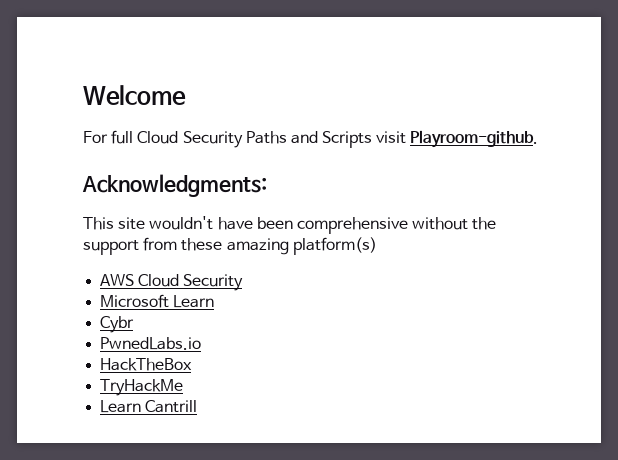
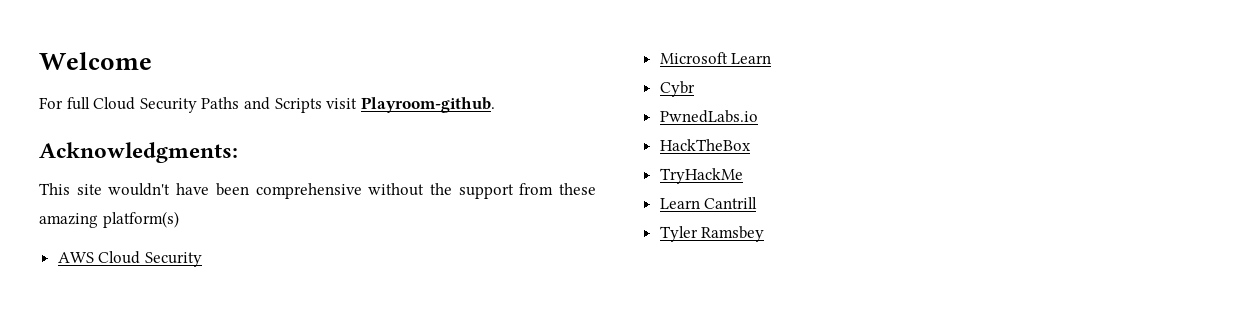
(198, 406) none -> [659,226,765,242] // Tyler Ramsbey

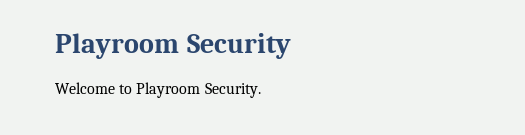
[39,52,152,70] [39,97,495,113] [39,142,238,163] [39,183,596,199] [39,211,179,228] [57,251,202,267] [659,52,772,64] [659,81,695,97] [659,110,758,123] [659,139,751,151] [659,168,743,184] [659,197,758,209] [659,226,765,242] Welcome // For full Cloud Security Paths and Scripts visit Playroom-github. // Acknowledgments: // This site wouldn't have been comprehensive without the support from these amazing platform(s) // AWS Cloud Security // Microsoft Learn // Cybr // PwnedLabs.io // HackTheBox // TryHackMe // Learn Cantrill // Tyler Ramsbey -> [55,33,291,59] [55,82,261,98] Playroom Security // Welcome to Playroom Security.

